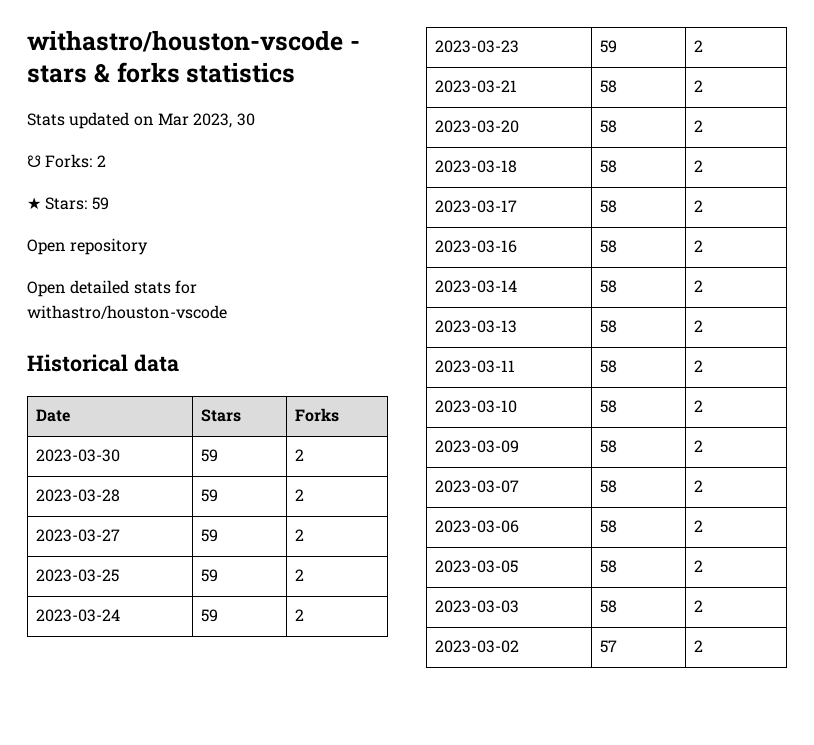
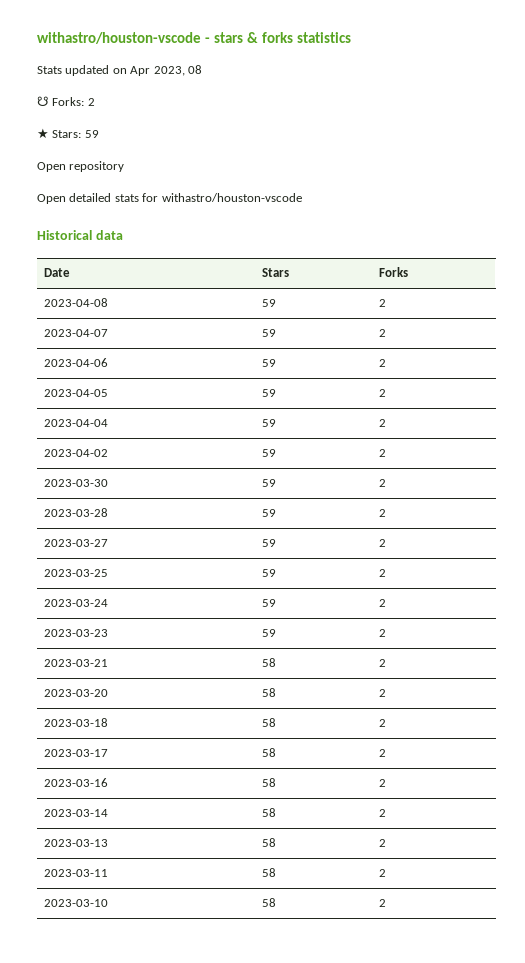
[157,113,255,128] Mar 2023, 30 -> [130,65,202,76] Apr 2023, 08
(339, 415) none -> [44,298,109,307] [262,299,277,307] [379,299,387,307] [44,329,109,337] [262,329,277,337] [379,329,387,337] [44,358,109,367] [262,359,277,367] [379,359,387,367] [44,389,109,397] [262,389,277,397] [379,389,387,397] [44,419,109,427] [262,419,277,427] [379,419,387,427] [44,449,109,457] [262,449,277,457] [379,449,387,457] // 2023-04-08 | 59 | 2 // 2023-04-07 | 59 | 2 // 2023-04-06 | 59 | 2 // 2023-04-05 | 59 | 2 // 2023-04-04 | 59 | 2 // 2023-04-02 | 59 | 2
[434,440,519,453] [599,440,617,453] [693,440,703,452] [434,480,519,493] [599,480,617,493] [693,480,703,492] [434,520,519,533] [599,520,617,533] [693,520,703,532] [434,560,518,573] [599,560,617,573] [693,560,703,572] [434,600,519,613] [599,600,617,613] [693,600,703,612] [434,640,519,653] [599,640,617,653] [693,640,703,652] // 2023-03-09 | 58 | 2 // 2023-03-07 | 58 | 2 // 2023-03-06 | 58 | 2 // 2023-03-05 | 58 | 2 // 2023-03-03 | 58 | 2 // 2023-03-02 | 57 | 2 -> (387, 903) none

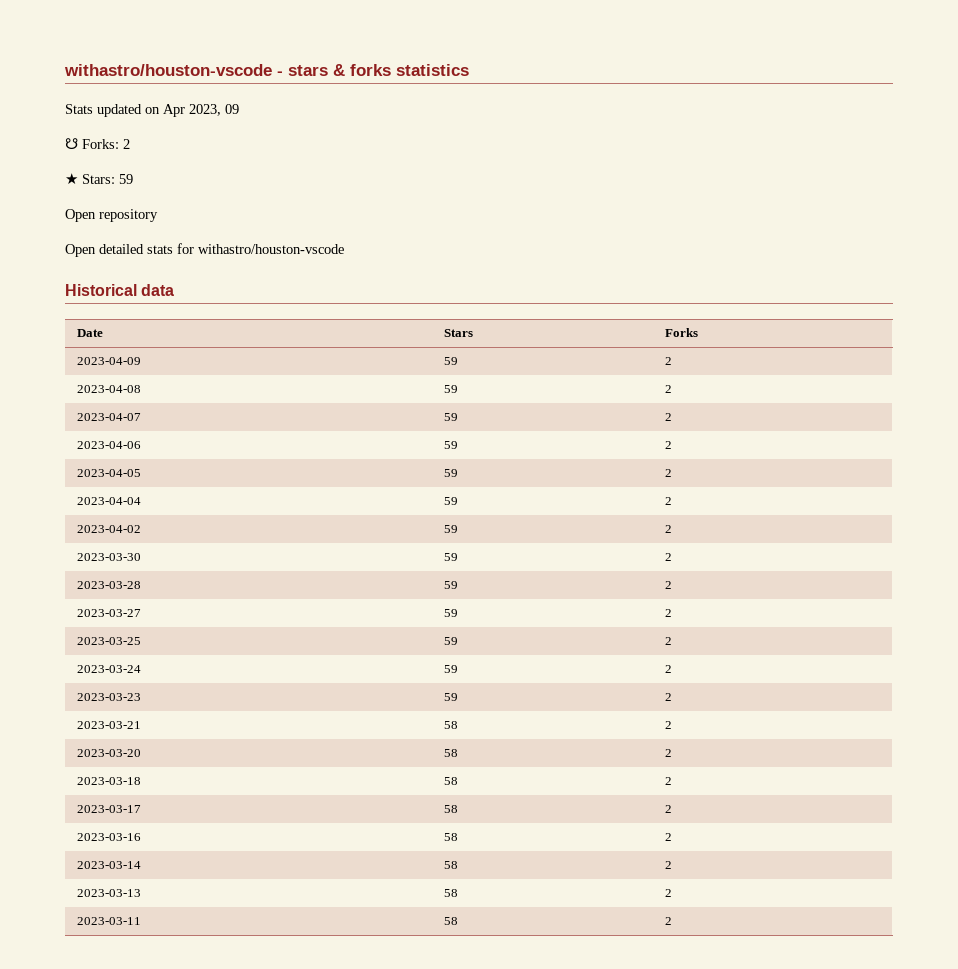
[187,65,202,74] 08 -> [225,104,239,114] 09
(409, 272) none -> [76,357,141,365] [443,357,458,365] [664,357,672,365] // 2023-04-09 | 59 | 2
[44,899,109,907] [262,898,277,907] [379,899,387,907] // 2023-03-10 | 58 | 2 -> (672, 921) none

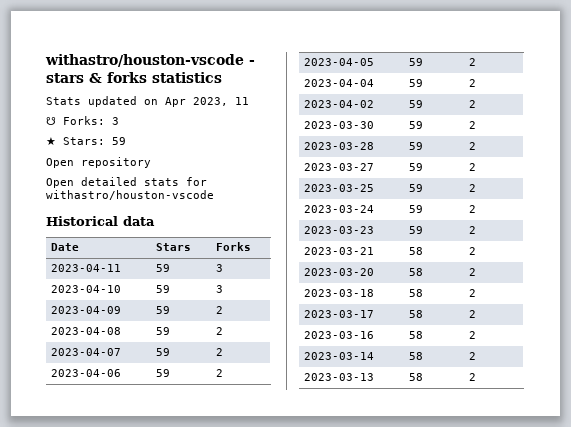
[225,104,239,114] 09 -> [235,97,249,105] 11
[123,139,130,149] 2 -> [112,117,119,125] 3
(698, 332) none -> [50,264,121,272] [155,264,170,272] [215,264,223,272] [50,285,121,293] [155,285,170,293] [215,285,223,293] // 2023-04-11 | 59 | 3 // 2023-04-10 | 59 | 3
[76,917,141,925] [443,917,458,925] [664,917,672,925] // 2023-03-11 | 58 | 2 -> (476, 377) none

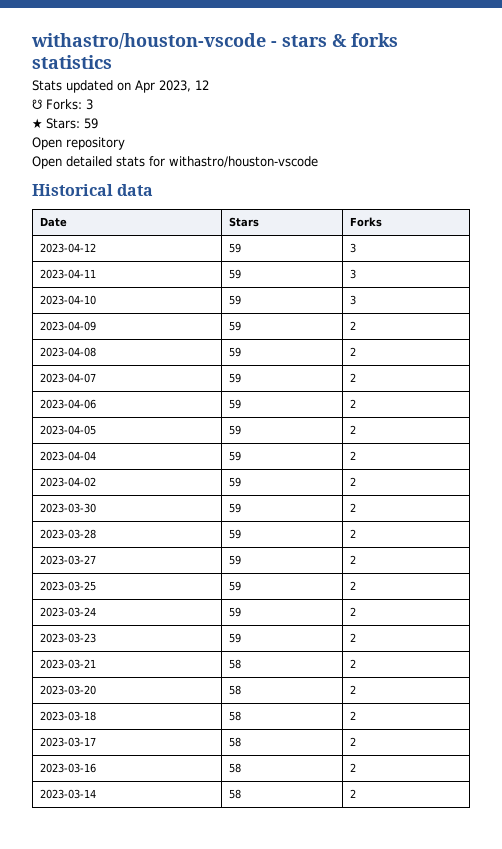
[235,97,249,105] 11 -> [195,80,209,90] 12
(251, 246) none -> [39,243,96,253] [228,243,241,253] [349,243,356,253] // 2023-04-12 | 59 | 3
[303,373,374,381] [408,373,423,381] [468,373,476,381] // 2023-03-13 | 58 | 2 -> (356, 793) none

